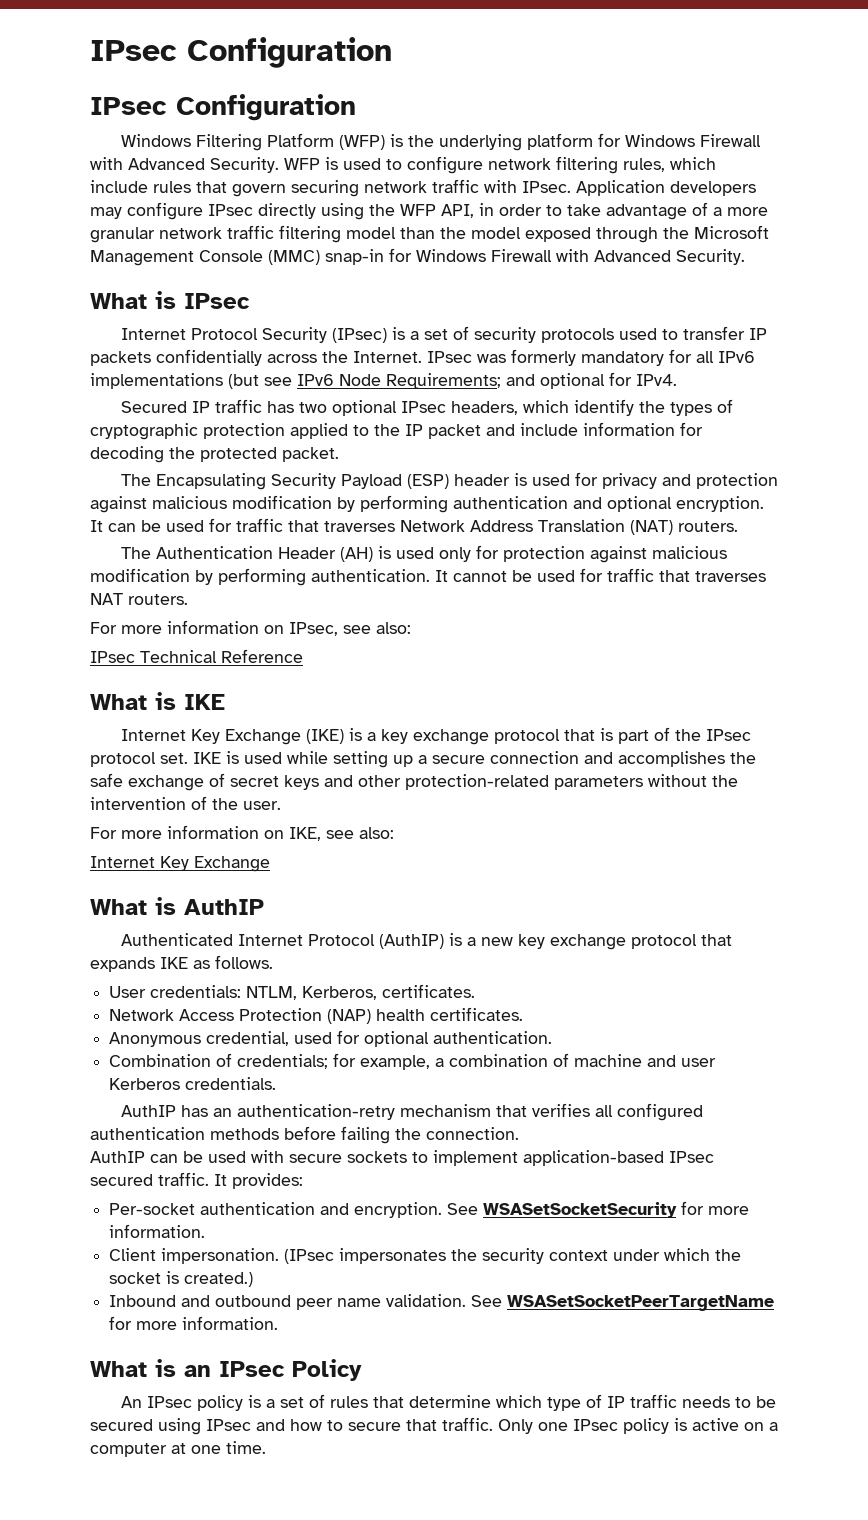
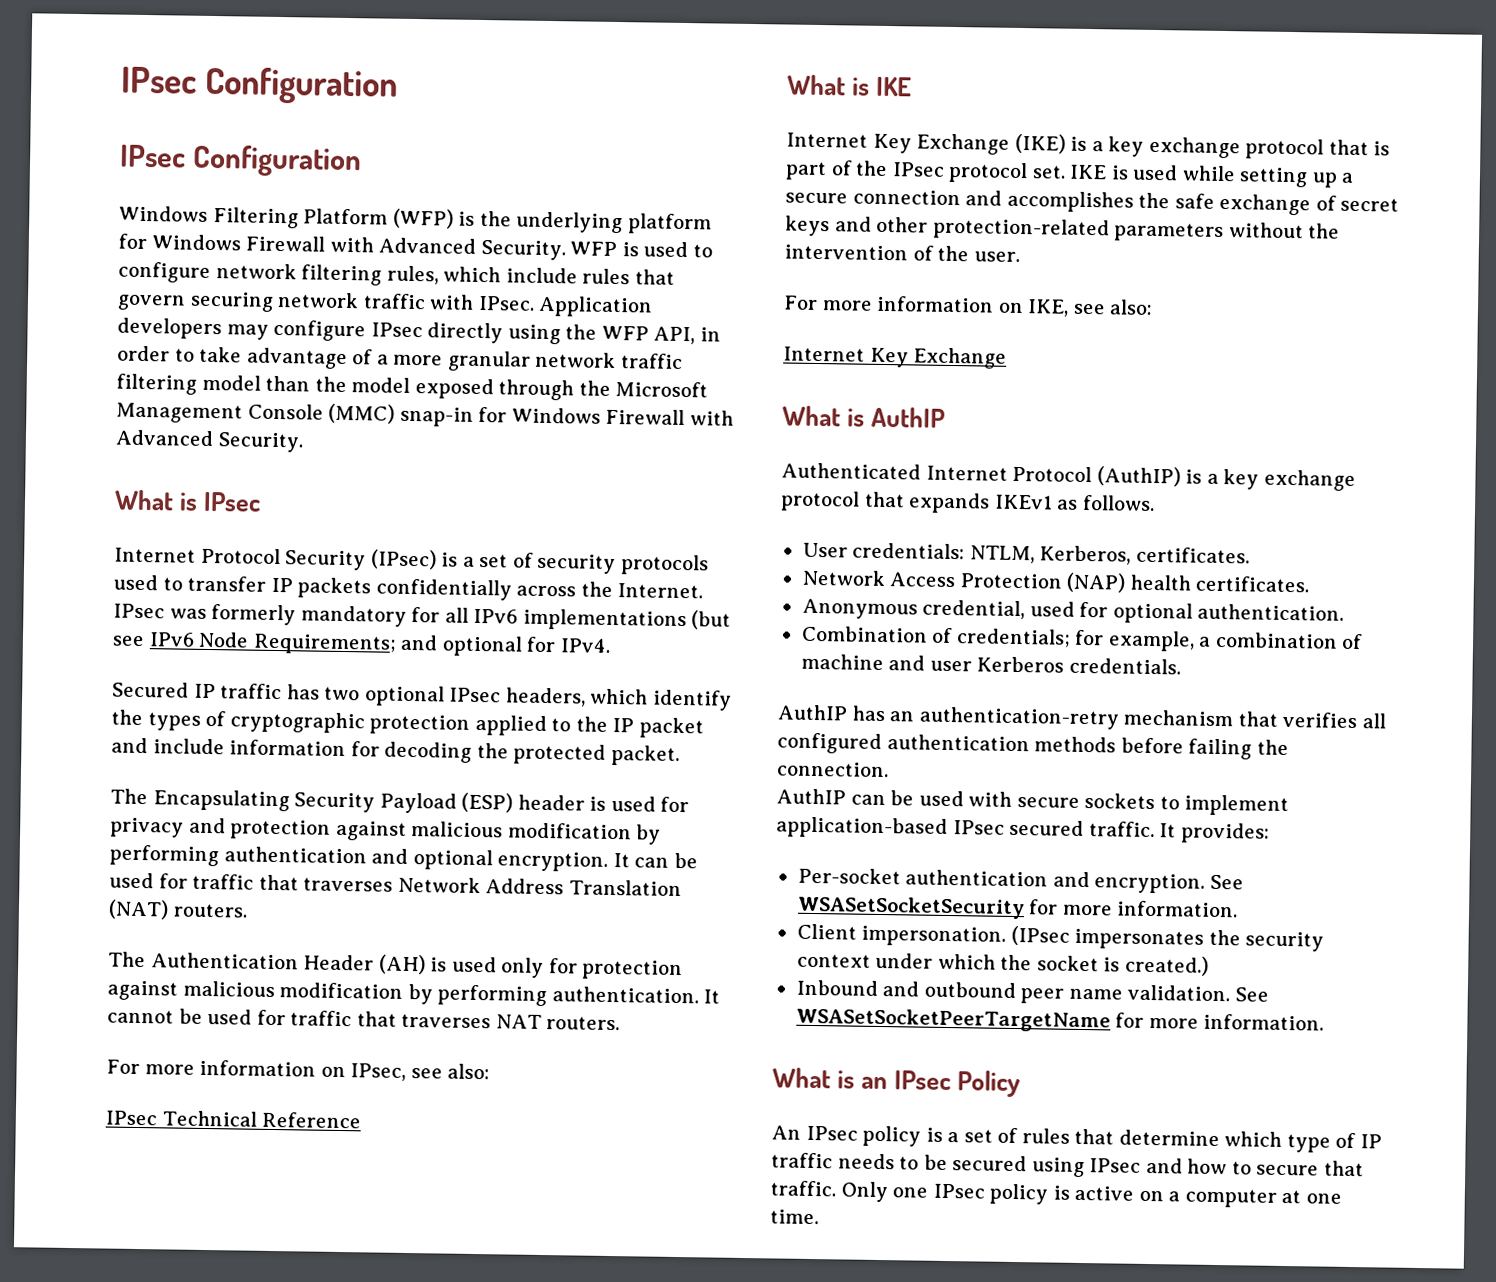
[480,937,513,946] new -> (1219, 478) none
[160,957,188,969] IKE -> [993,494,1053,510] IKEv1

